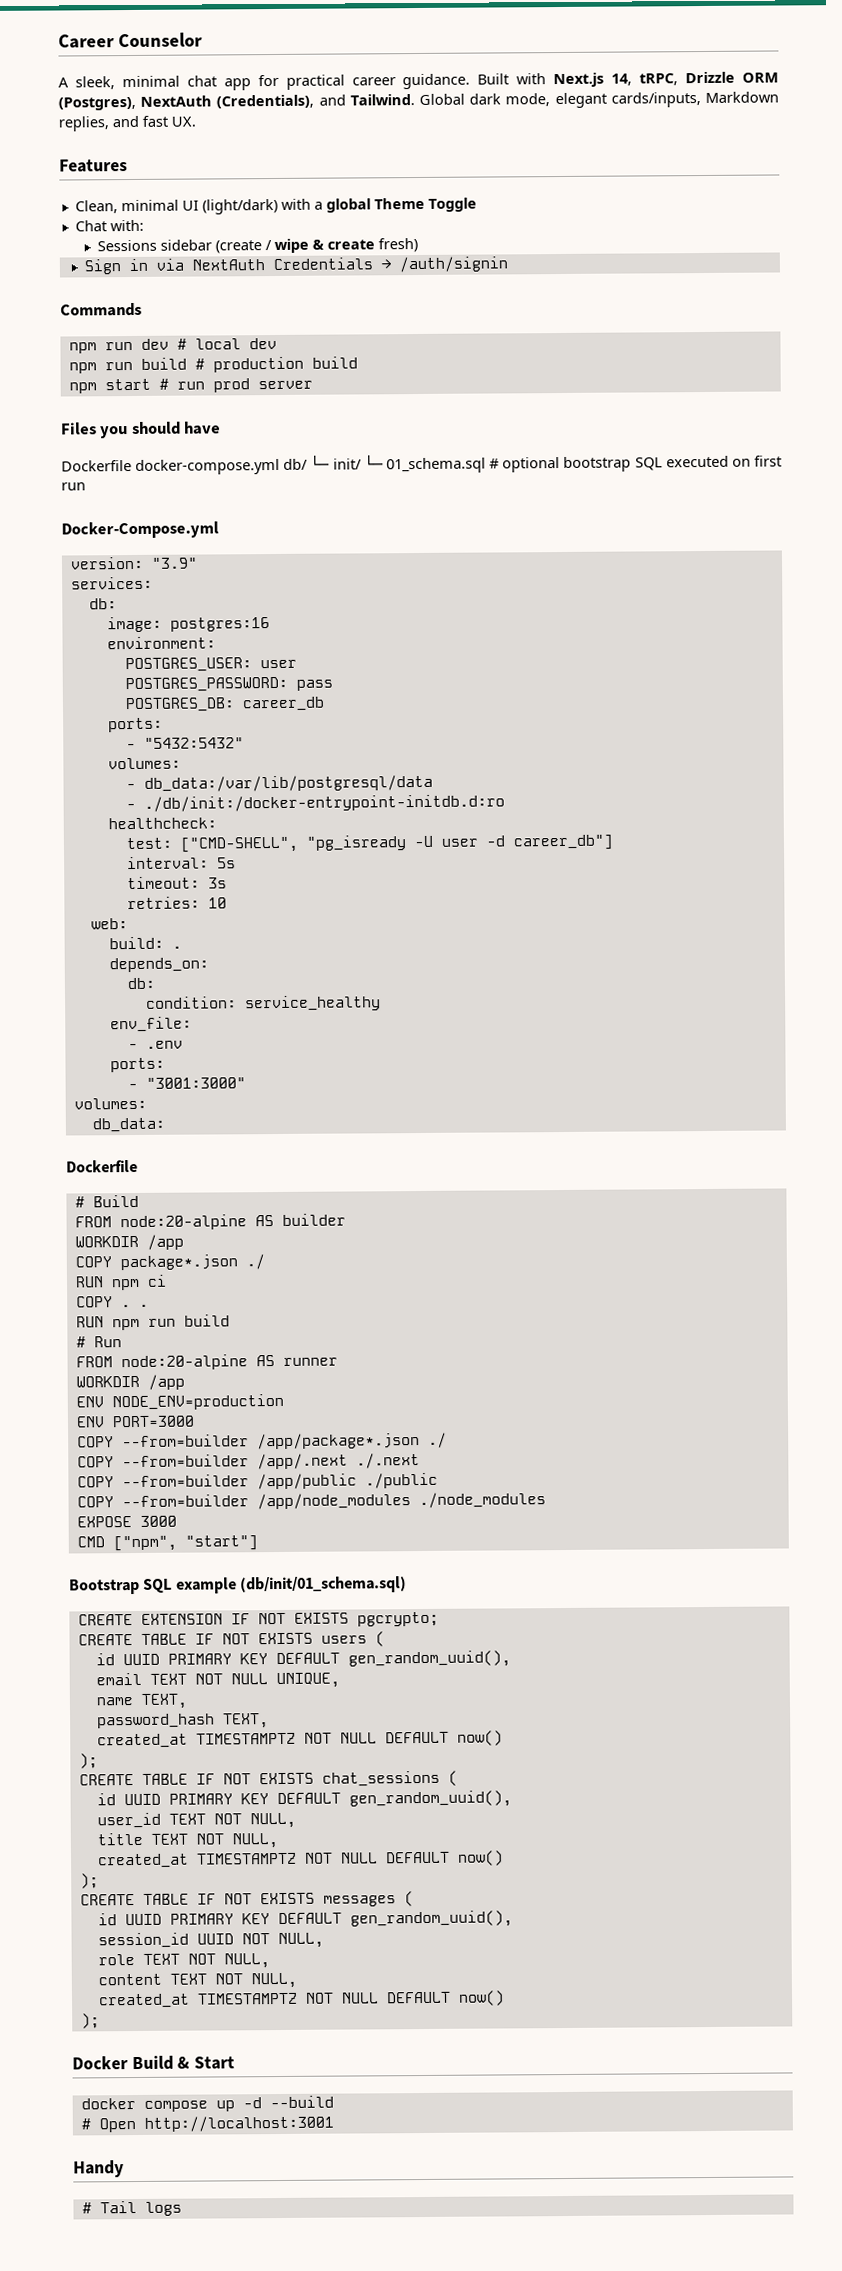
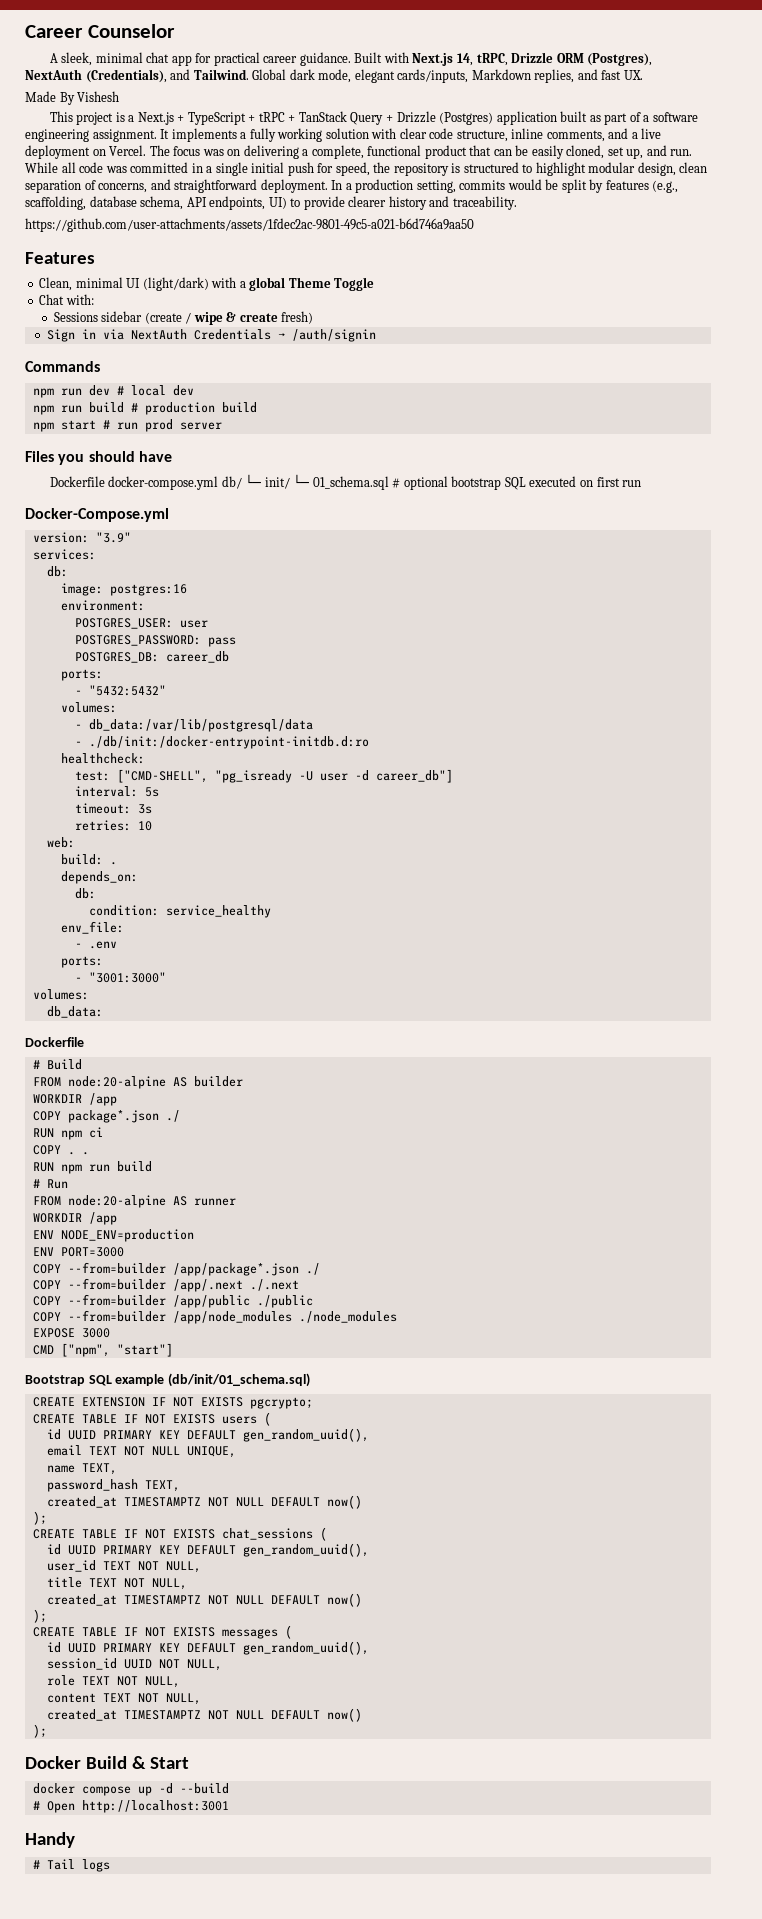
(196, 121) none -> [25,91,120,105] [49,111,698,125] [25,128,662,142] [25,145,693,159] [25,162,708,176] [25,179,679,193] [25,196,517,210] [25,218,474,232] // Made By Vishesh // This project is a Next.js + TypeScript + tRPC + TanStack Query + Drizzle (Postgres) application built as part of a software engineering assignment. It implements a fully working solution with clear code structure, inline comments, and a live deployment on Vercel. The focus was on delivering a complete, functional product that can be easily cloned, set up, and run. While all code was committed in a single initial push for speed, the repository is structured to highlight modular design, clean separation of concerns, and straightforward deployment. In a production setting, commits would be split by features (e.g., scaffolding, database schema, API endpoints, UI) to provide clearer history and traceability. // https://github.com/user-attachments/assets/1fdec2ac-9801-49c5-a021-b6d746a9aa50

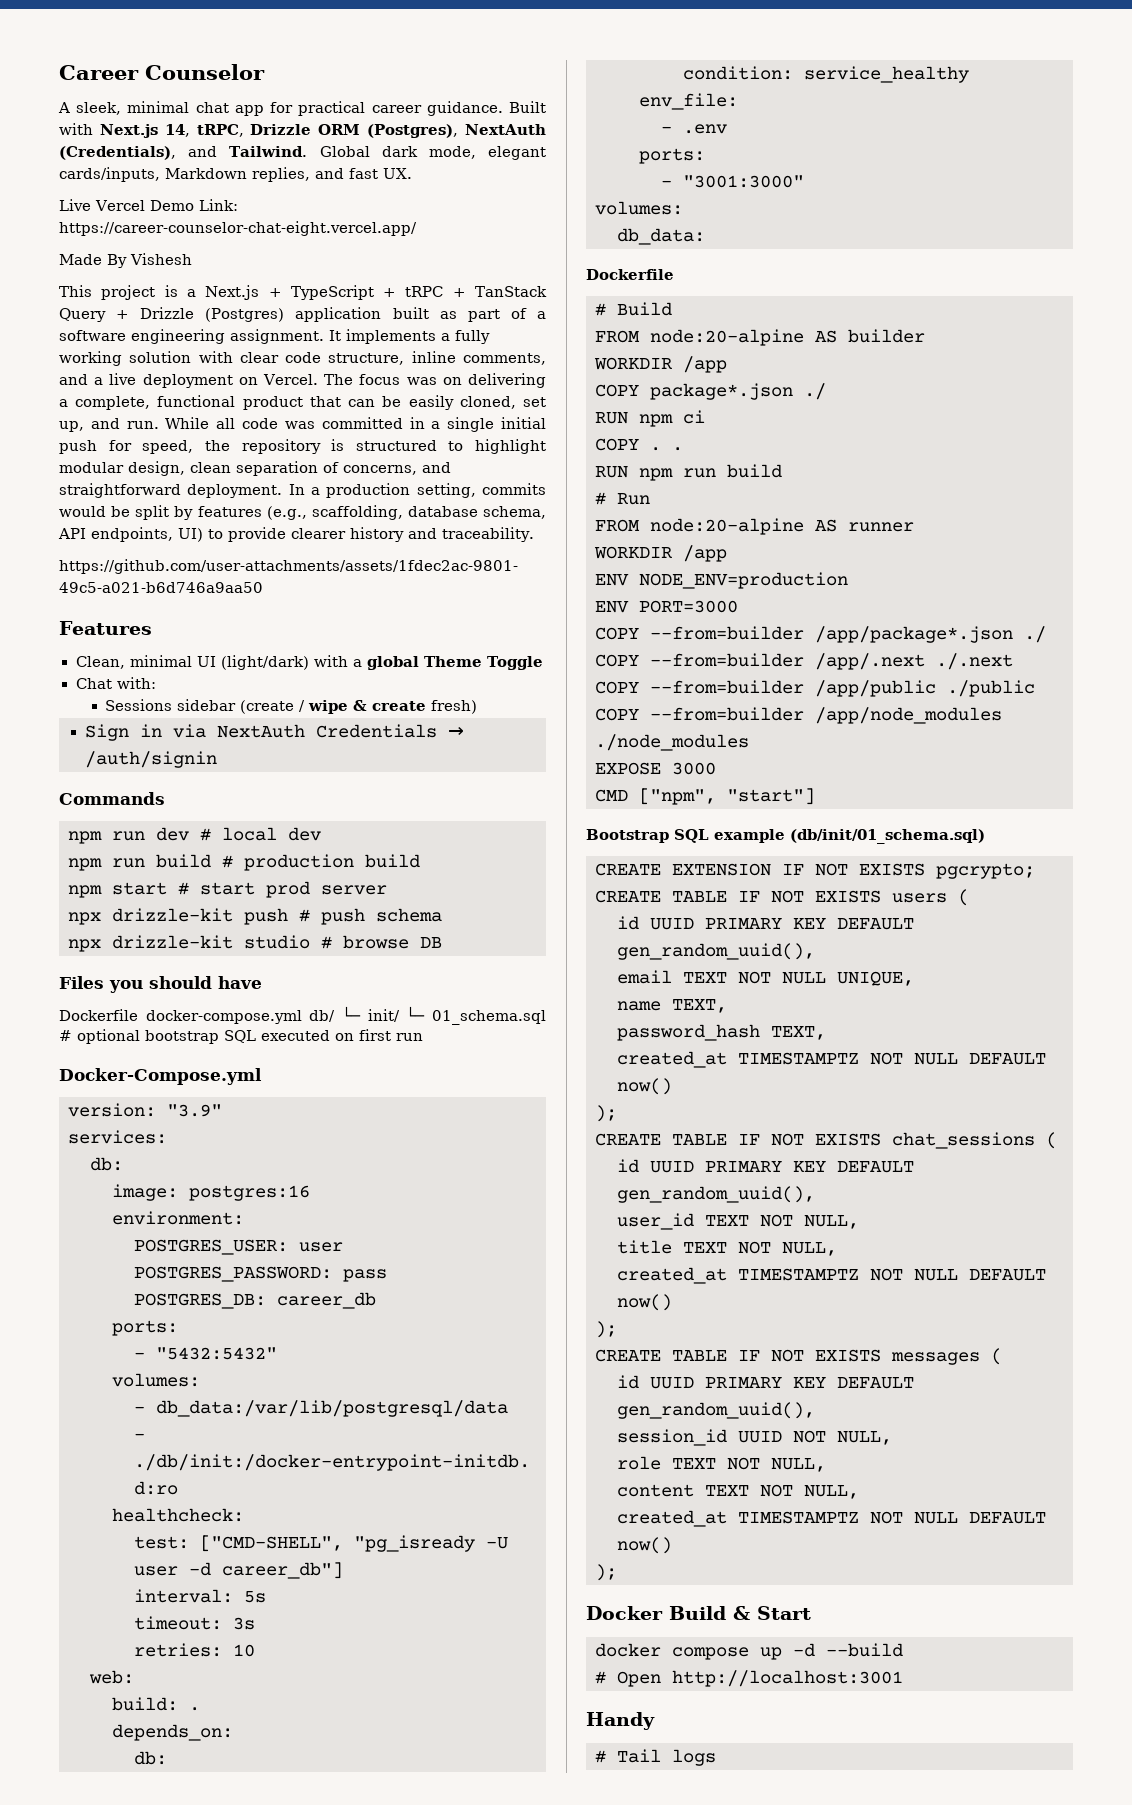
(643, 75) none -> [59,199,238,211] [59,221,417,236] // Live Vercel Demo Link: https://career-counselor-chat-eight.vercel.app/
[116,422,138,430] run -> [200,882,255,895] start
(222, 426) none -> [68,908,442,925] [68,935,442,952] // npx drizzle-kit push # push schema // npx drizzle-kit studio # browse DB

